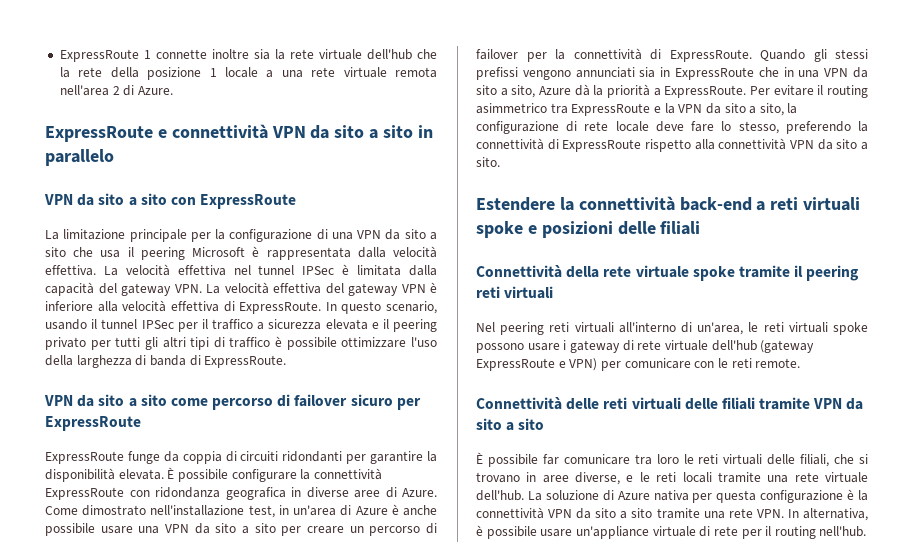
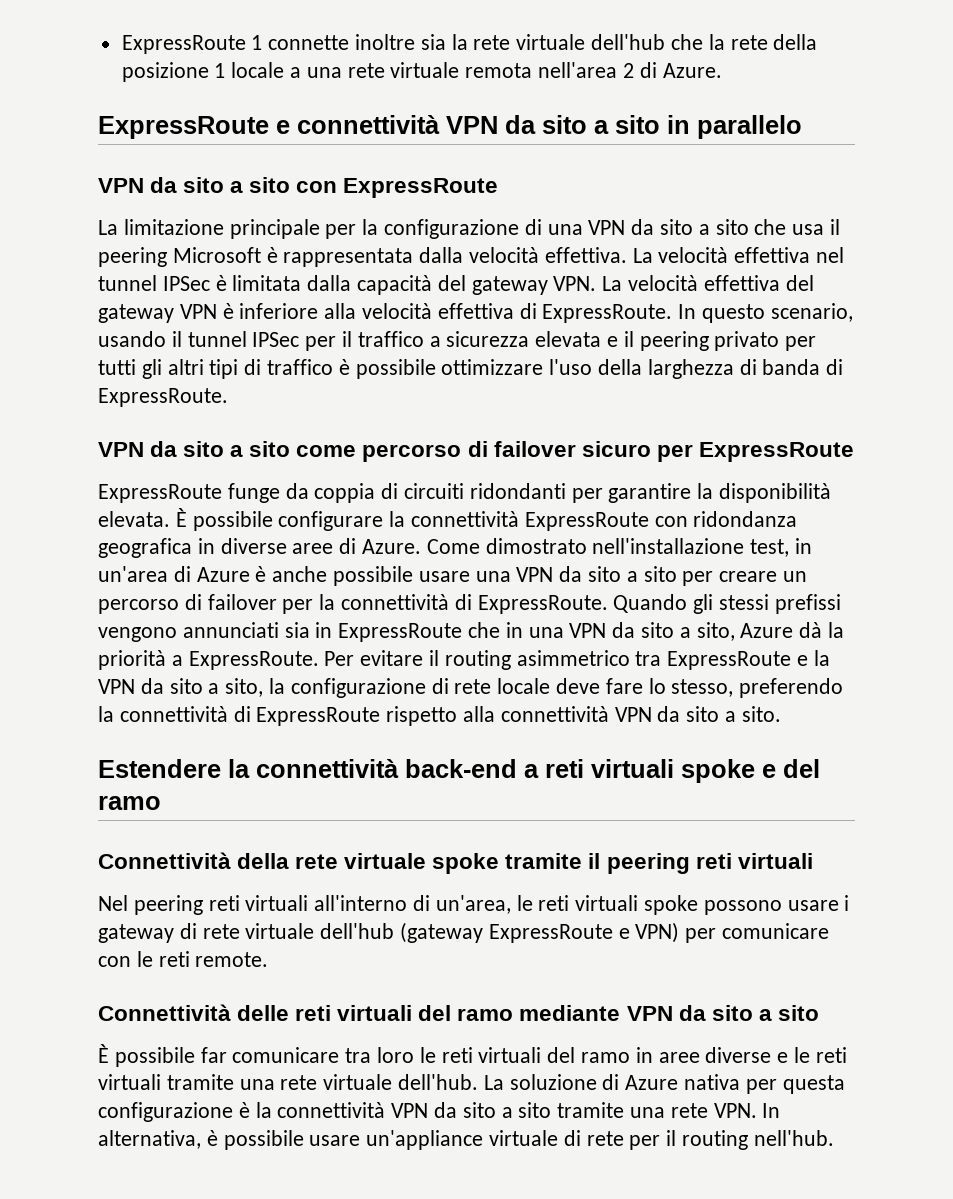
[541,221,701,238] posizioni delle filiali -> [783,759,820,778] [98,796,161,810] del ramo
[684,397,811,410] delle filiali tramite -> [418,1005,621,1021] del ramo mediante
[767,454,868,467] [476,472,520,483] delle filiali, che si trovano -> [547,1047,631,1063] del ramo
[575,472,621,485] diverse, -> [705,1047,772,1063] diverse
[682,472,712,483] locali -> [98,1074,161,1090] virtuali

